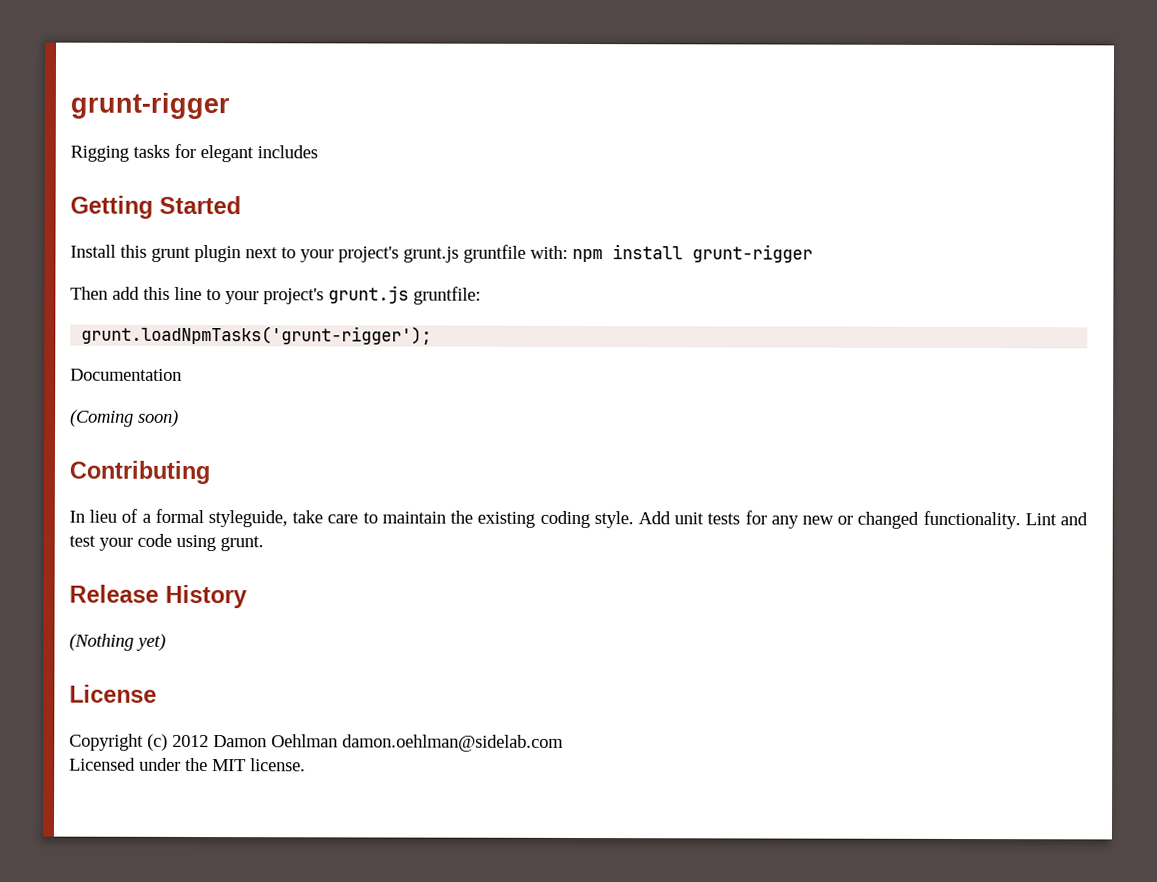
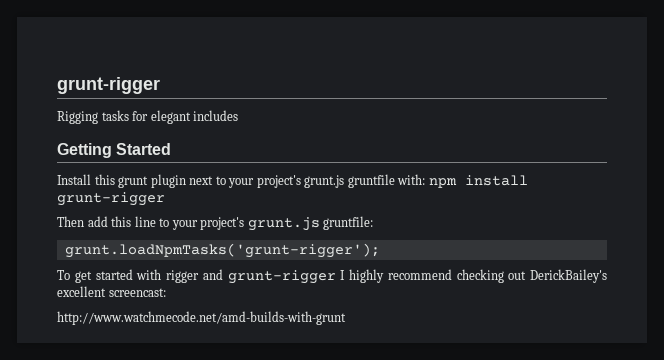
[70,368,182,381] [70,409,179,427] [69,460,210,485] [69,508,1089,530] [69,533,264,552] [69,584,247,609] [69,633,166,651] [69,684,157,703] [69,733,564,752] [69,757,306,772] Documentation // (Coming soon) // Contributing // In lieu of a formal styleguide, take care to maintain the existing coding style. Add unit tests for any new or changed functionality. Lint and test your code using grunt. // Release History // (Nothing yet) // License // Copyright (c) 2012 Damon Oehlman damon.oehlman@sidelab.com // Licensed under the MIT license. -> [57,269,607,284] [57,286,166,297] [57,311,346,325] To get started with rigger and grunt-rigger I highly recommend checking out DerickBailey's excellent screencast: // http://www.watchmecode.net/amd-builds-with-grunt

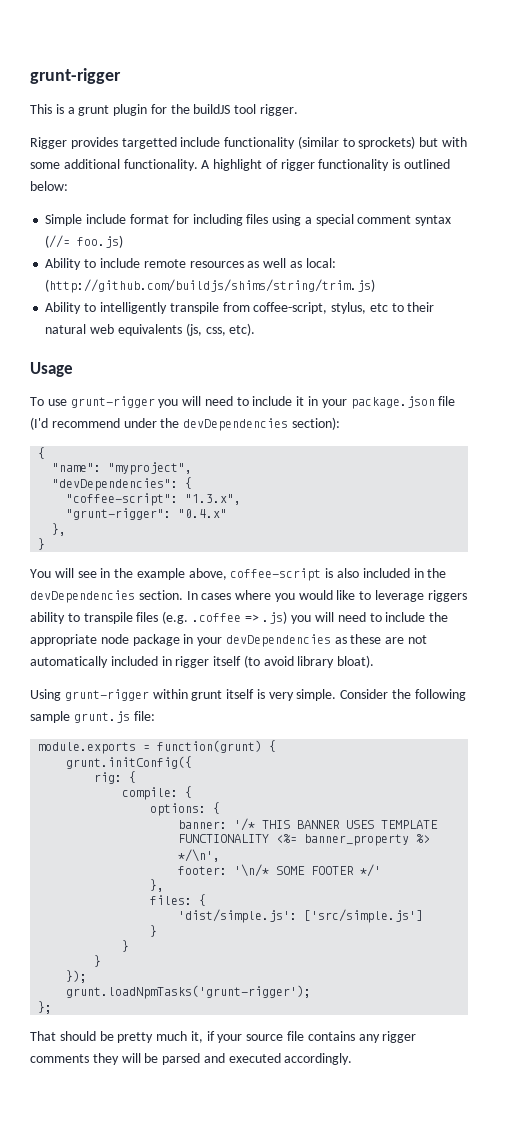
[57,77,160,94] [57,110,239,124] [57,143,172,158] [57,174,528,188] [57,192,165,206] [57,216,374,231] [64,243,380,258] [57,269,607,284] [57,286,166,297] [57,311,346,325] grunt-rigger // Rigging tasks for elegant includes // Getting Started // Install this grunt plugin next to your project's grunt.js gruntfile with: npm install grunt-rigger // Then add this line to your project's grunt.js gruntfile: // grunt.loadNpmTasks('grunt-rigger'); // To get started with rigger and grunt-rigger I highly recommend checking out DerickBailey's excellent screencast: // http://www.watchmecode.net/amd-builds-with-grunt -> [30,68,121,84] [30,104,299,116] [30,136,468,149] [30,159,451,171] [30,181,68,191] [45,214,452,226] [45,235,124,248] [45,258,336,270] [45,279,376,293] [45,302,435,314] [45,323,256,336] [30,362,73,377] [30,396,456,409] [30,417,340,431] [38,447,46,459] [52,462,193,475] [52,477,193,491] [66,493,242,506] [66,508,228,520] [52,523,67,536] [38,538,46,550] [30,568,447,581] [30,590,467,603] [30,611,449,624] [30,634,428,647] [30,655,375,668] [30,689,466,701] [30,711,155,723] [38,740,277,754] [66,756,193,769] [94,771,137,784] [122,786,193,800] [150,802,221,816] [178,818,439,831] [178,834,431,846] [178,849,221,862] [178,864,382,877] [150,879,165,892] [150,894,207,906] [178,909,424,923] [150,925,158,937] [122,940,130,952] [94,955,102,967] [66,970,88,983] [66,985,312,999] [38,1001,53,1014] [30,1031,417,1043] [30,1053,353,1065] grunt-rigger // This is a grunt plugin for the buildJS tool rigger. // Rigger provides targetted include functionality (similar to sprockets) but with some additional functionality. A highlight of rigger functionality is outlined below: // Simple include format for including files using a special comment syntax (//= foo.js) // Ability to include remote resources as well as local: (http://github.com/buildjs/shims/string/trim.js) // Ability to intelligently transpile from coffee-script, stylus, etc to their natural web equivalents (js, css, etc). // Usage // To use grunt-rigger you will need to include it in your package.json file (I'd recommend under the devDependencies section): // { // "name": "myproject", // "devDependencies": { // "coffee-script": "1.3.x", // "grunt-rigger": "0.4.x" // }, // } // You will see in the example above, coffee-script is also included in the devDependencies section. In cases where you would like to leverage riggers ability to transpile files (e.g. .coffee => .js) you will need to include the appropriate node package in your devDependencies as these are not automatically included in rigger itself (to avoid library bloat). // Using grunt-rigger within grunt itself is very simple. Consider the following sample grunt.js file: // module.exports = function(grunt) { // grunt.initConfig({ // rig: { // compile: { // options: { // banner: '/* THIS BANNER USES TEMPLATE FUNCTIONALITY <%= banner_property %> */\n', // footer: '\n/* SOME FOOTER */' // }, // files: { // 'dist/simple.js': ['src/simple.js'] // } // } // } // }); // grunt.loadNpmTasks('grunt-rigger'); // }; // That should be pretty much it, if your source file contains any rigger comments they will be parsed and executed accordingly.

